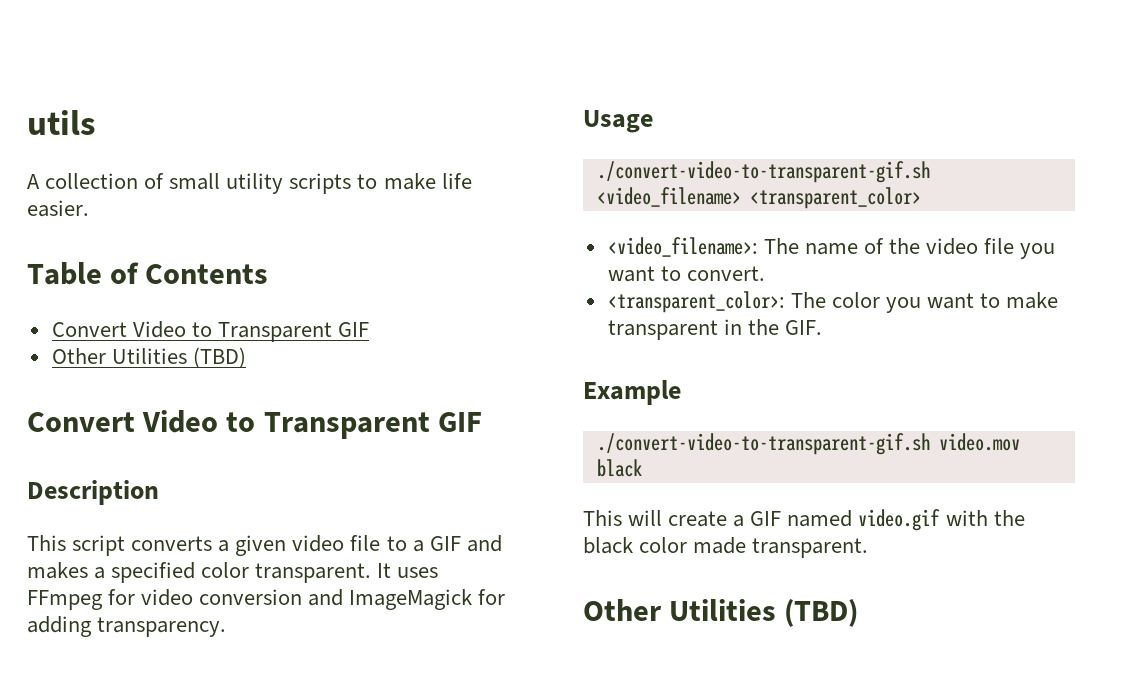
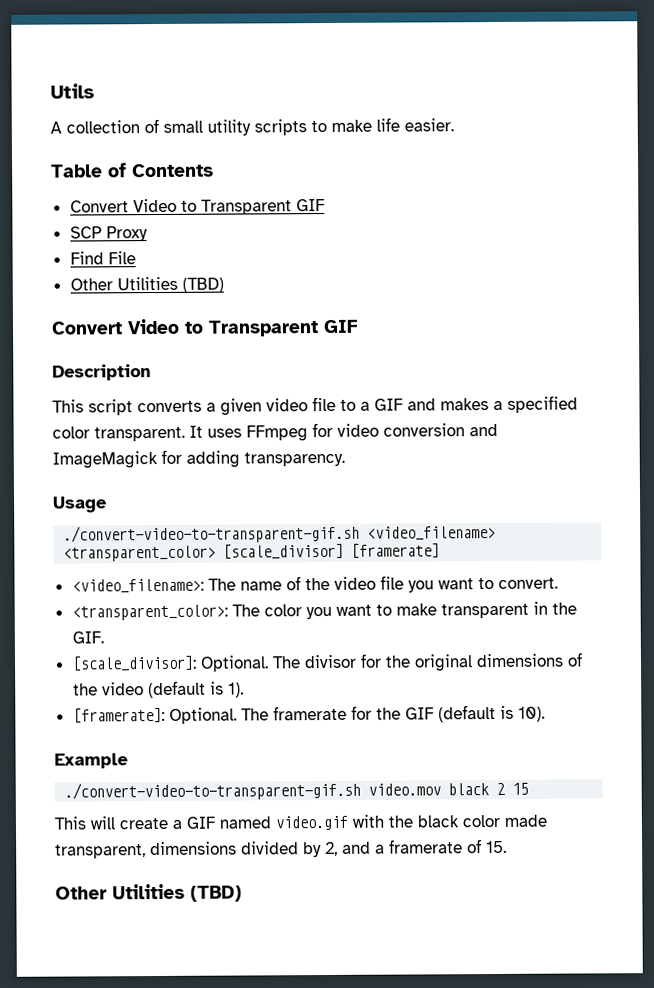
[27,110,96,135] utils -> [50,83,95,99] Utils
(370, 329) none -> [69,226,148,242] [69,251,136,265] // SCP Proxy // Find File
(921, 198) none -> [223,543,441,560] [scale_divisor] [framerate]
(822, 327) none -> [71,652,583,672] [72,680,244,699] [72,705,545,724] // [scale_divisor]: Optional. The divisor for the original dimensions of the video (default is 1). // [framerate]: Optional. The framerate for the GIF (default is 10).
(642, 468) none -> [496,782,530,795] 2 15
[752,538,869,558] transparent. -> [55,839,507,859] transparent, dimensions divided by 2, and a framerate of 15.

